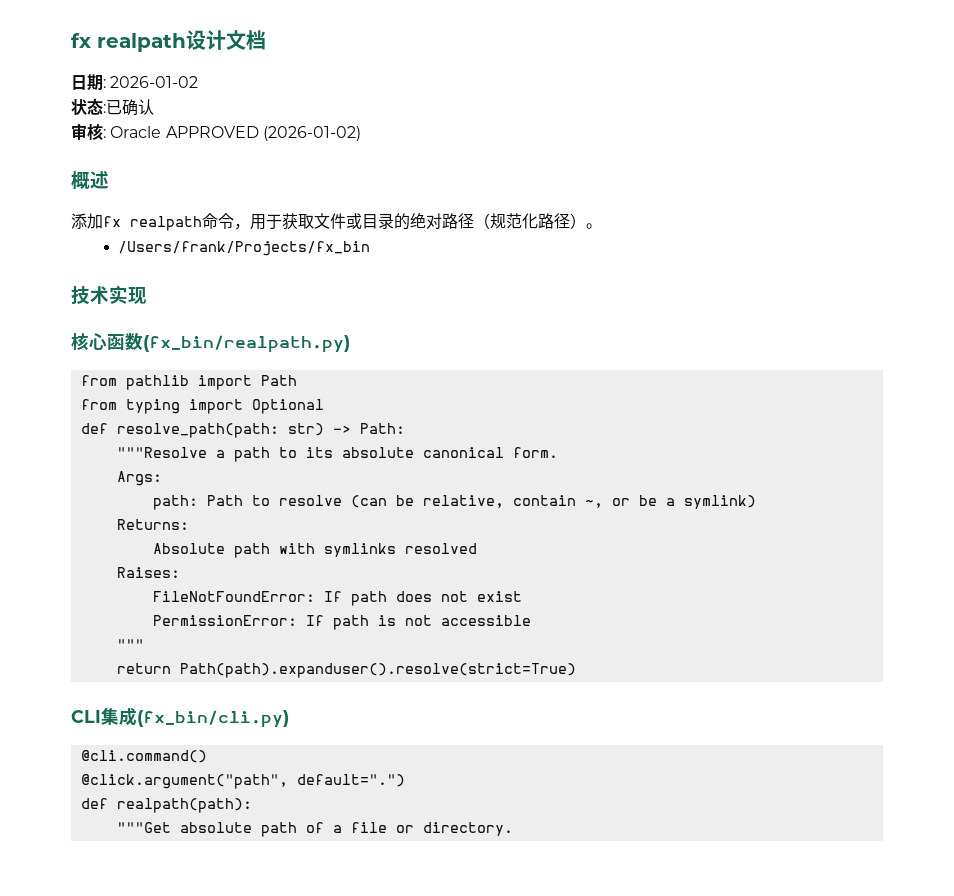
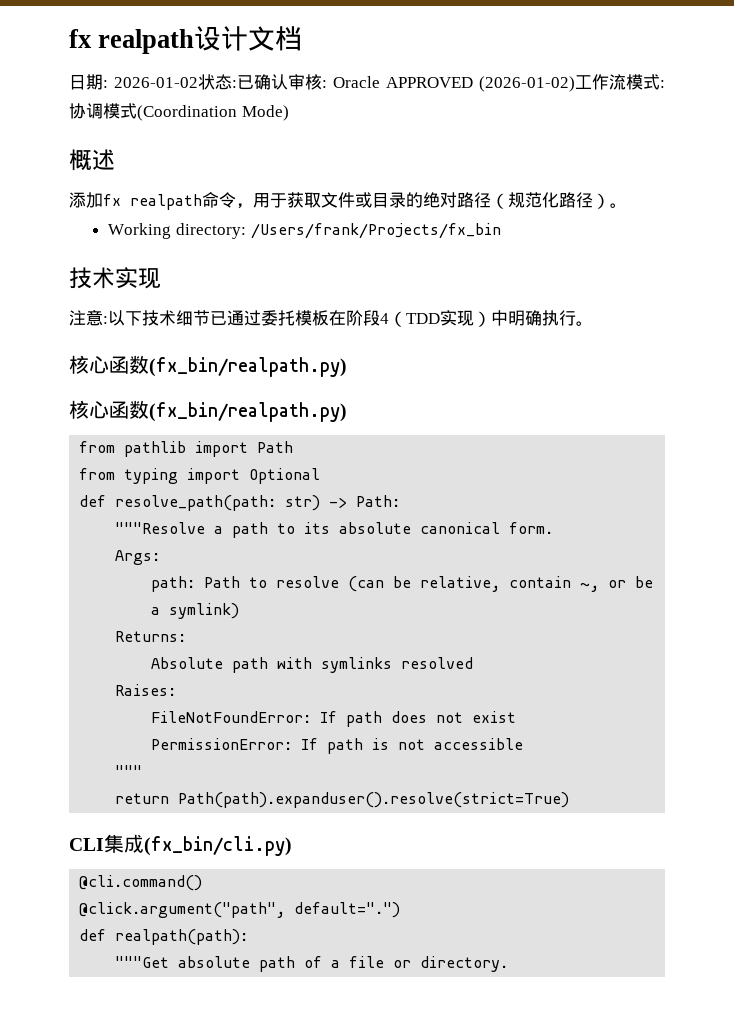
(199, 82) // -> (198, 82) none
(154, 107) // -> (288, 82) none
(361, 133) none -> [575,74,665,90] [69,103,289,121] 工作流模式:协调模式(Coordination Mode)
(602, 226) none -> [108,223,246,239] Working directory:
(147, 296) none -> [69,310,593,327] [69,355,347,377] // 注意:以下技术细节已通过委托模板在阶段4（TDD实现）中明确执行。 // 核心函数(fx_bin/realpath.py)

